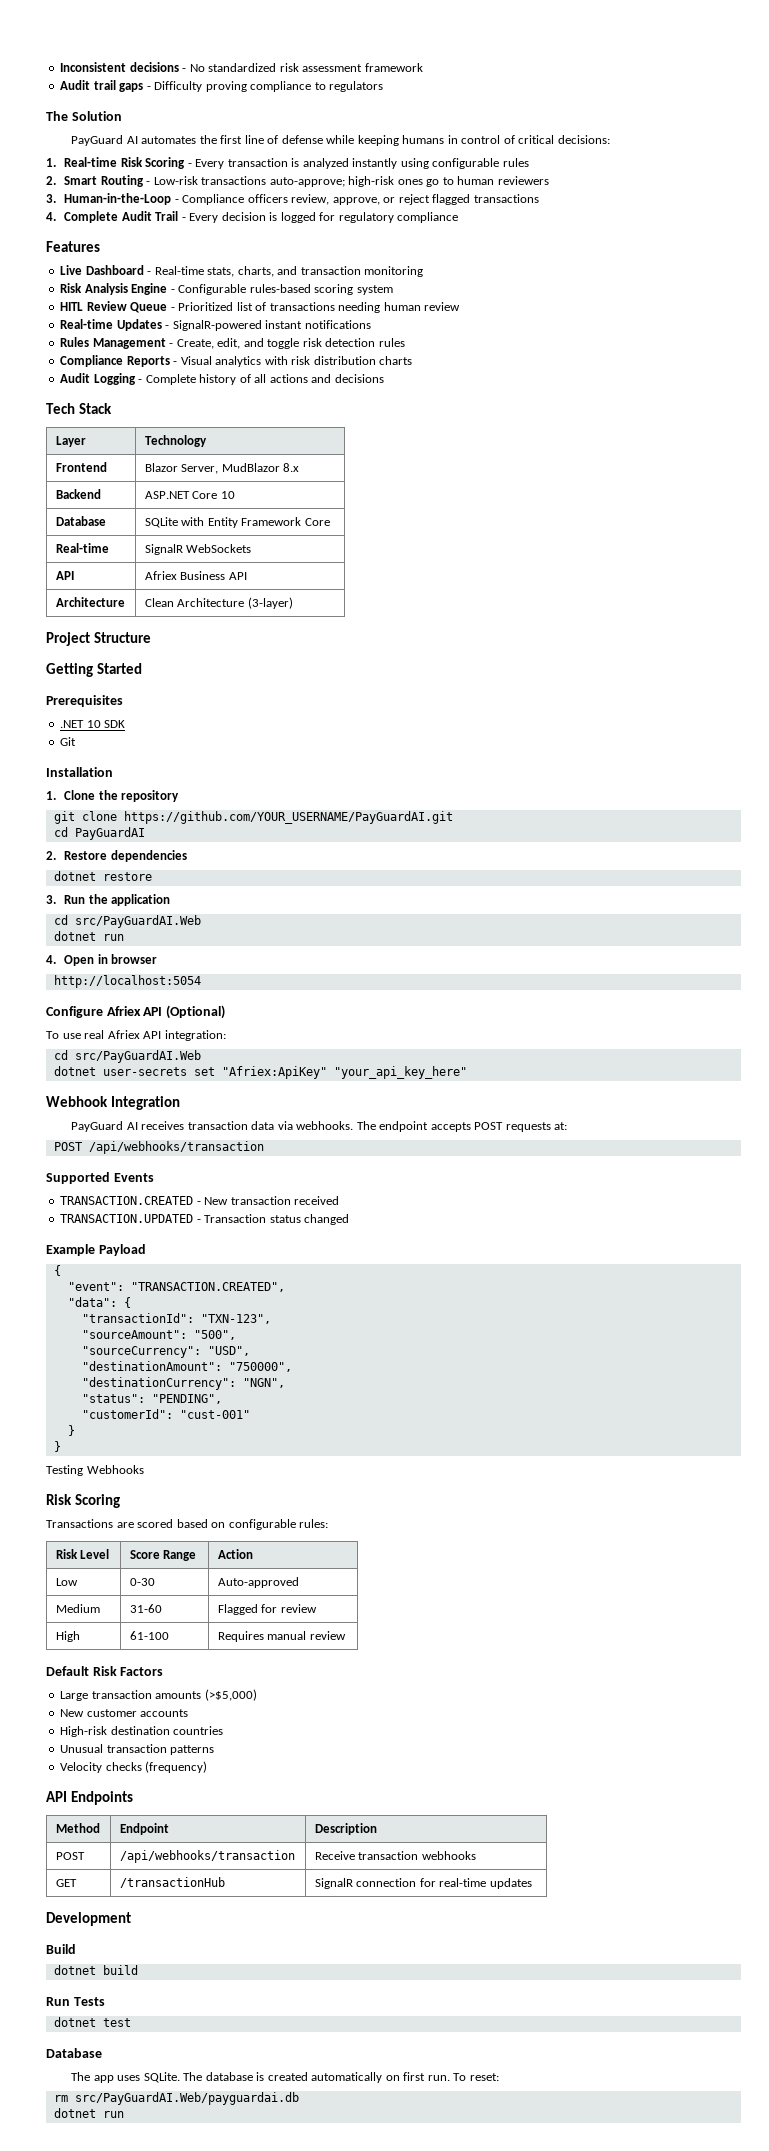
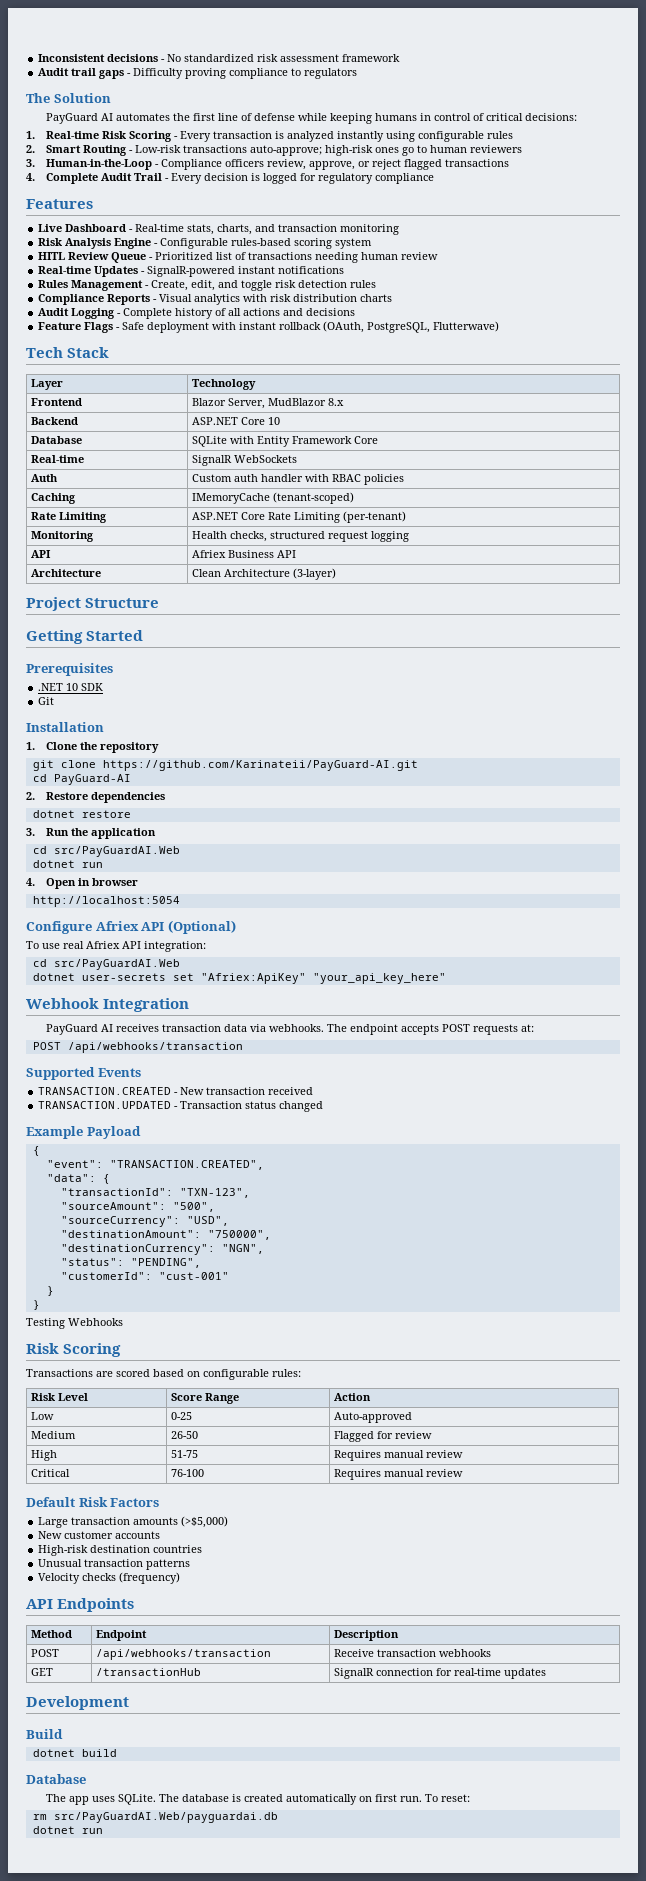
(384, 378) none -> [38,321,500,333] // Feature Flags - Safe deployment with instant rollback (OAuth, PostgreSQL, Flutterwave)
(252, 548) none -> [30,474,58,482] [191,474,404,485] [30,493,76,504] [191,492,354,504] [30,512,107,523] [191,511,406,523] [30,531,94,542] [191,531,409,542] // Auth | Custom auth handler with RBAC policies // Caching | IMemoryCache (tenant-scoped) // Rate Limiting | ASP.NET Core Rate Limiting (per-tenant) // Monitoring | Health checks, structured request logging
[123,811,453,824] [53,827,145,840] https://github.com/YOUR_USERNAME/PayGuardAI.git // cd PayGuardAI -> [102,760,418,771] [32,774,131,785] https://github.com/Karinateii/PayGuard-AI.git // cd PayGuard-AI
[129,1578,155,1586] 0-30 -> [170,1412,192,1420] 0-25
[129,1604,162,1613] 31-60 -> [170,1431,198,1439] 26-50
[129,1631,169,1640] 61-100 -> [170,1450,198,1458] [333,1450,463,1461] [30,1469,70,1477] [170,1469,204,1477] 51-75 | Requires manual review // Critical | 76-100
[46,1997,105,2006] [53,2017,131,2027] // Run Tests // dotnet test -> (117, 1753) none

